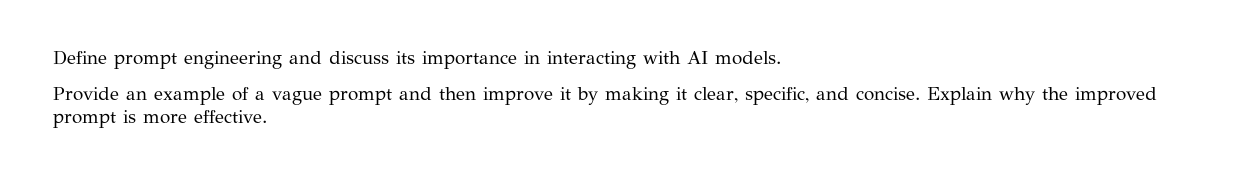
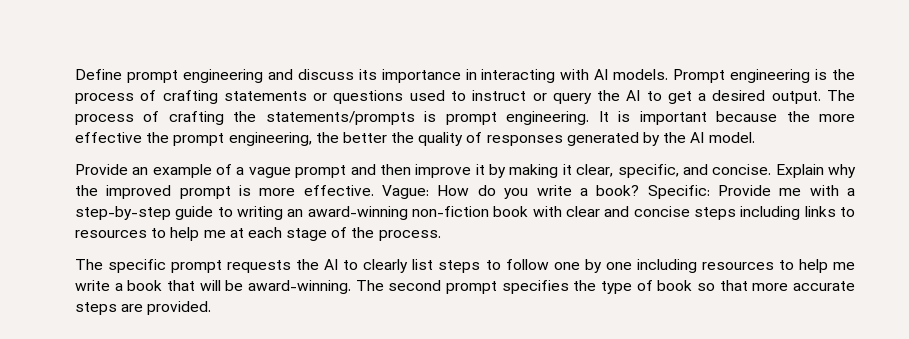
(781, 58) none -> [673,69,855,83] [75,90,856,104] [75,111,855,125] [75,132,755,146] Prompt engineering is the process of crafting statements or questions used to instruct or query the AI to get a desired output. The process of crafting the statements/prompts is prompt engineering. It is important because the more effective the prompt engineering, the better the quality of responses generated by the AI model.
(267, 116) none -> [382,185,856,199] [75,206,855,220] [75,227,441,241] [75,259,855,273] [75,280,855,294] [75,301,212,315] Vague: How do you write a book? Specific: Provide me with a step-by-step guide to writing an award-winning non-fiction book with clear and concise steps including links to resources to help me at each stage of the process. // The specific prompt requests the AI to clearly list steps to follow one by one including resources to help me write a book that will be award-winning. The second prompt specifies the type of book so that more accurate steps are provided.

